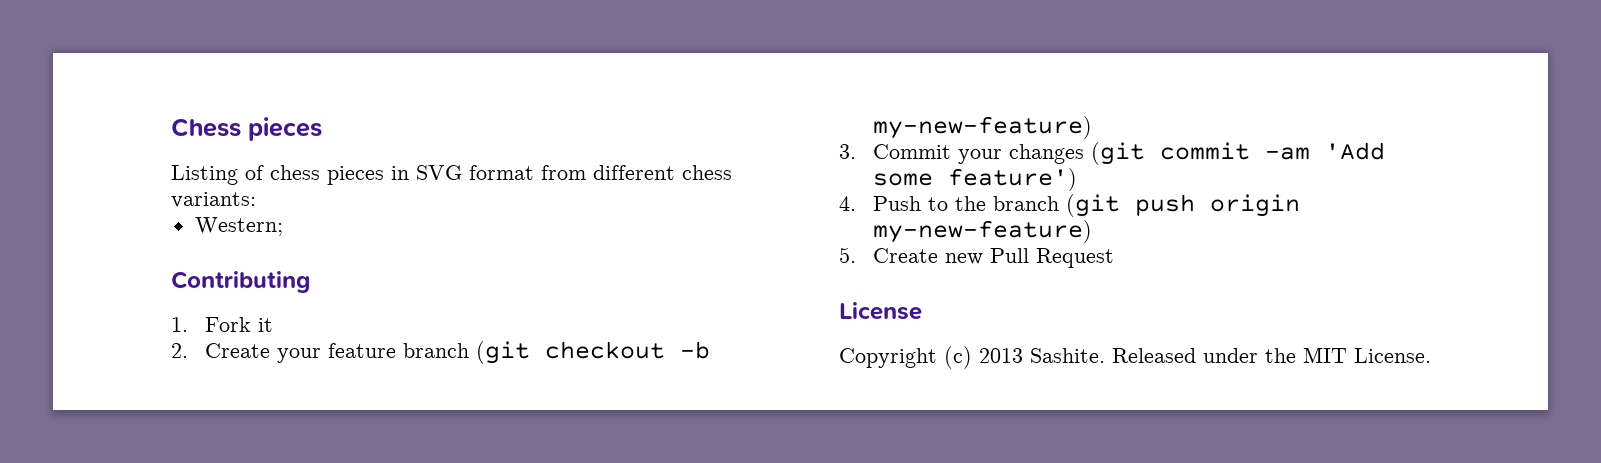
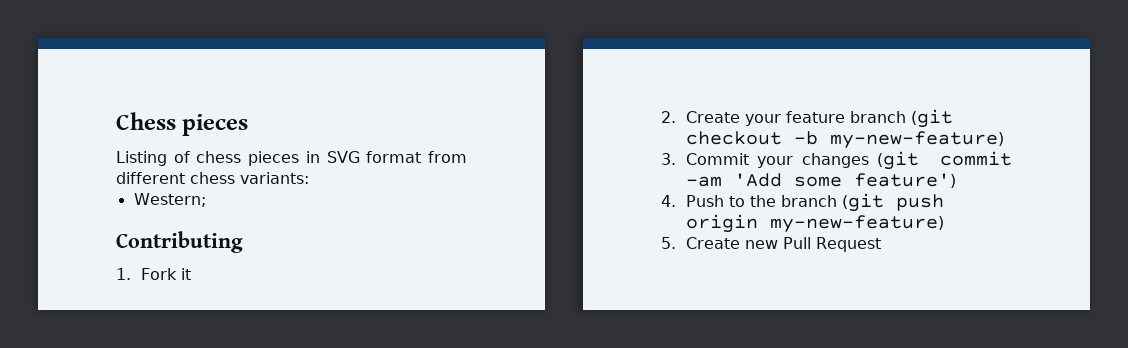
[839,302,922,320] [839,346,1431,369] // License // Copyright (c) 2013 Sashite. Released under the MIT License. -> (881, 244) none

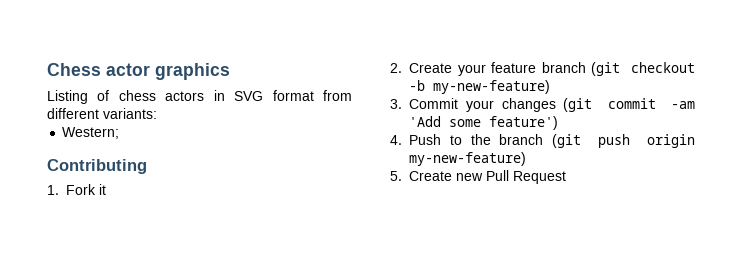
[182,114,249,136] pieces -> [106,63,230,80] actor graphics
[248,151,300,166] pieces -> [165,91,205,101] actors
[190,172,235,184] chess -> (99, 113) none

